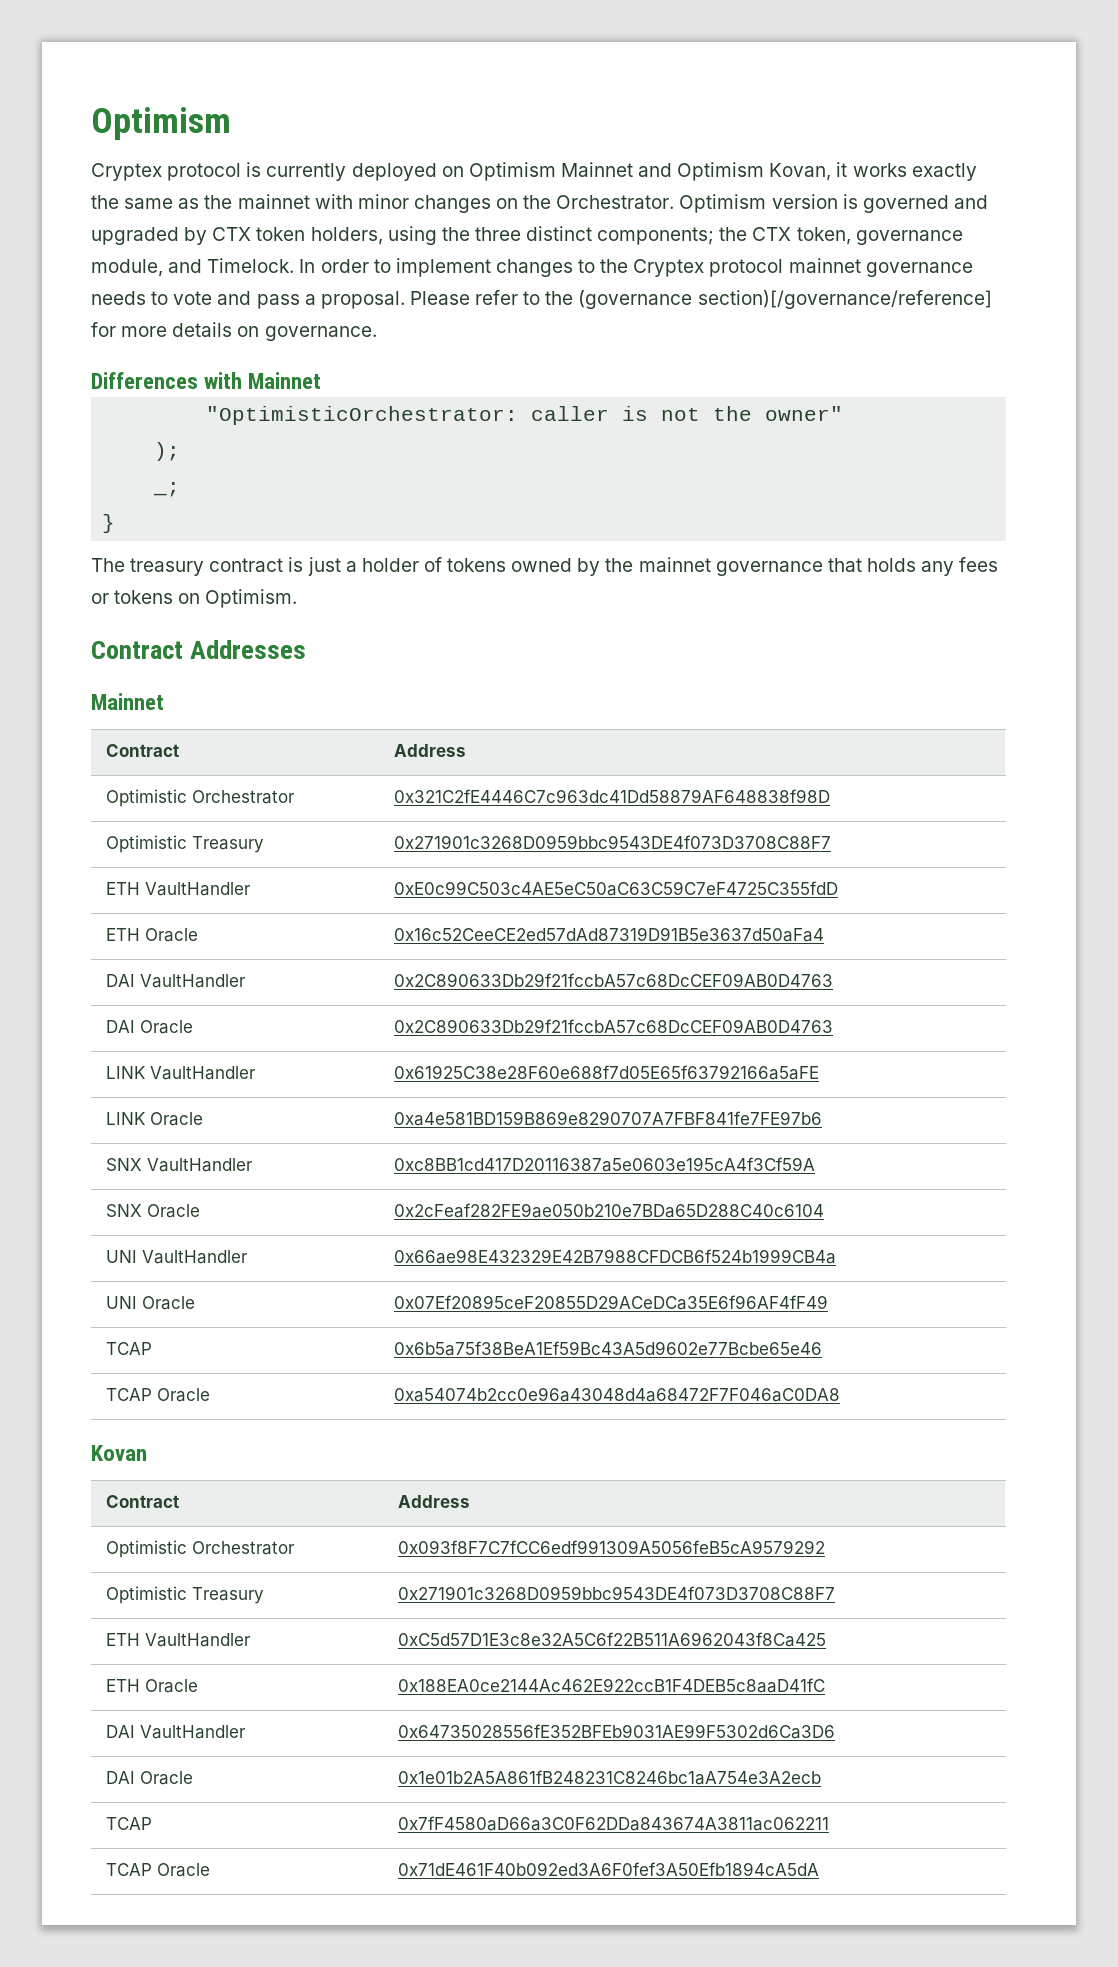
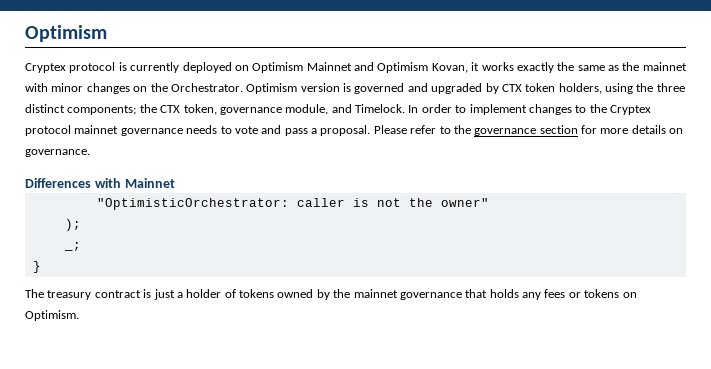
[578,290,992,309] (governance section)[/governance/reference] -> [474,125,578,136] governance section
[91,640,307,659] [91,693,164,710] [105,744,179,757] [393,744,466,757] [105,789,295,807] [393,789,830,803] [105,835,264,853] [393,835,831,849] [105,882,251,896] [393,881,838,896] [105,928,198,942] [393,927,824,942] [105,974,246,988] [393,973,833,987] [105,1020,193,1034] [393,1019,833,1033] [105,1066,256,1080] [393,1065,819,1080] [105,1112,203,1126] [393,1111,822,1126] [105,1158,253,1172] [393,1157,815,1172] [105,1204,200,1218] [393,1203,824,1218] [105,1250,248,1264] [393,1249,836,1264] [105,1296,195,1310] [393,1295,828,1310] [105,1342,152,1355] [393,1341,822,1356] [105,1388,210,1402] [393,1387,840,1402] [91,1445,147,1461] [105,1495,179,1508] [397,1495,470,1508] [105,1540,295,1558] [397,1540,825,1554] [105,1586,264,1604] [397,1586,835,1600] [105,1633,251,1647] [397,1632,826,1647] [105,1679,198,1693] [397,1678,825,1693] [105,1725,246,1739] [397,1724,835,1739] [105,1771,193,1785] [397,1770,821,1785] [105,1817,152,1830] [397,1816,829,1831] [105,1863,210,1877] [397,1862,819,1876] // Contract Addresses // Mainnet // Contract | Address // Optimistic Orchestrator | 0x321C2fE4446C7c963dc41Dd58879AF648838f98D // Optimistic Treasury | 0x271901c3268D0959bbc9543DE4f073D3708C88F7 // ETH VaultHandler | 0xE0c99C503c4AE5eC50aC63C59C7eF4725C355fdD // ETH Oracle | 0x16c52CeeCE2ed57dAd87319D91B5e3637d50aFa4 // DAI VaultHandler | 0x2C890633Db29f21fccbA57c68DcCEF09AB0D4763 // DAI Oracle | 0x2C890633Db29f21fccbA57c68DcCEF09AB0D4763 // LINK VaultHandler | 0x61925C38e28F60e688f7d05E65f63792166a5aFE // LINK Oracle | 0xa4e581BD159B869e8290707A7FBF841fe7FE97b6 // SNX VaultHandler | 0xc8BB1cd417D20116387a5e0603e195cA4f3Cf59A // SNX Oracle | 0x2cFeaf282FE9ae050b210e7BDa65D288C40c6104 // UNI VaultHandler | 0x66ae98E432329E42B7988CFDCB6f524b1999CB4a // UNI Oracle | 0x07Ef20895ceF20855D29ACeDCa35E6f96AF4fF49 // TCAP | 0x6b5a75f38BeA1Ef59Bc43A5d9602e77Bcbe65e46 // TCAP Oracle | 0xa54074b2cc0e96a43048d4a68472F7F046aC0DA8 // Kovan // Contract | Address // Optimistic Orchestrator | 0x093f8F7C7fCC6edf991309A5056feB5cA9579292 // Optimistic Treasury | 0x271901c3268D0959bbc9543DE4f073D3708C88F7 // ETH VaultHandler | 0xC5d57D1E3c8e32A5C6f22B511A6962043f8Ca425 // ETH Oracle | 0x188EA0ce2144Ac462E922ccB1F4DEB5c8aaD41fC // DAI VaultHandler | 0x64735028556fE352BFEb9031AE99F5302d6Ca3D6 // DAI Oracle | 0x1e01b2A5A861fB248231C8246bc1aA754e3A2ecb // TCAP | 0x7fF4580aD66a3C0F62DDa843674A3811ac062211 // TCAP Oracle | 0x71dE461F40b092ed3A6F0fef3A50Efb1894cA5dA -> (79, 315) none

